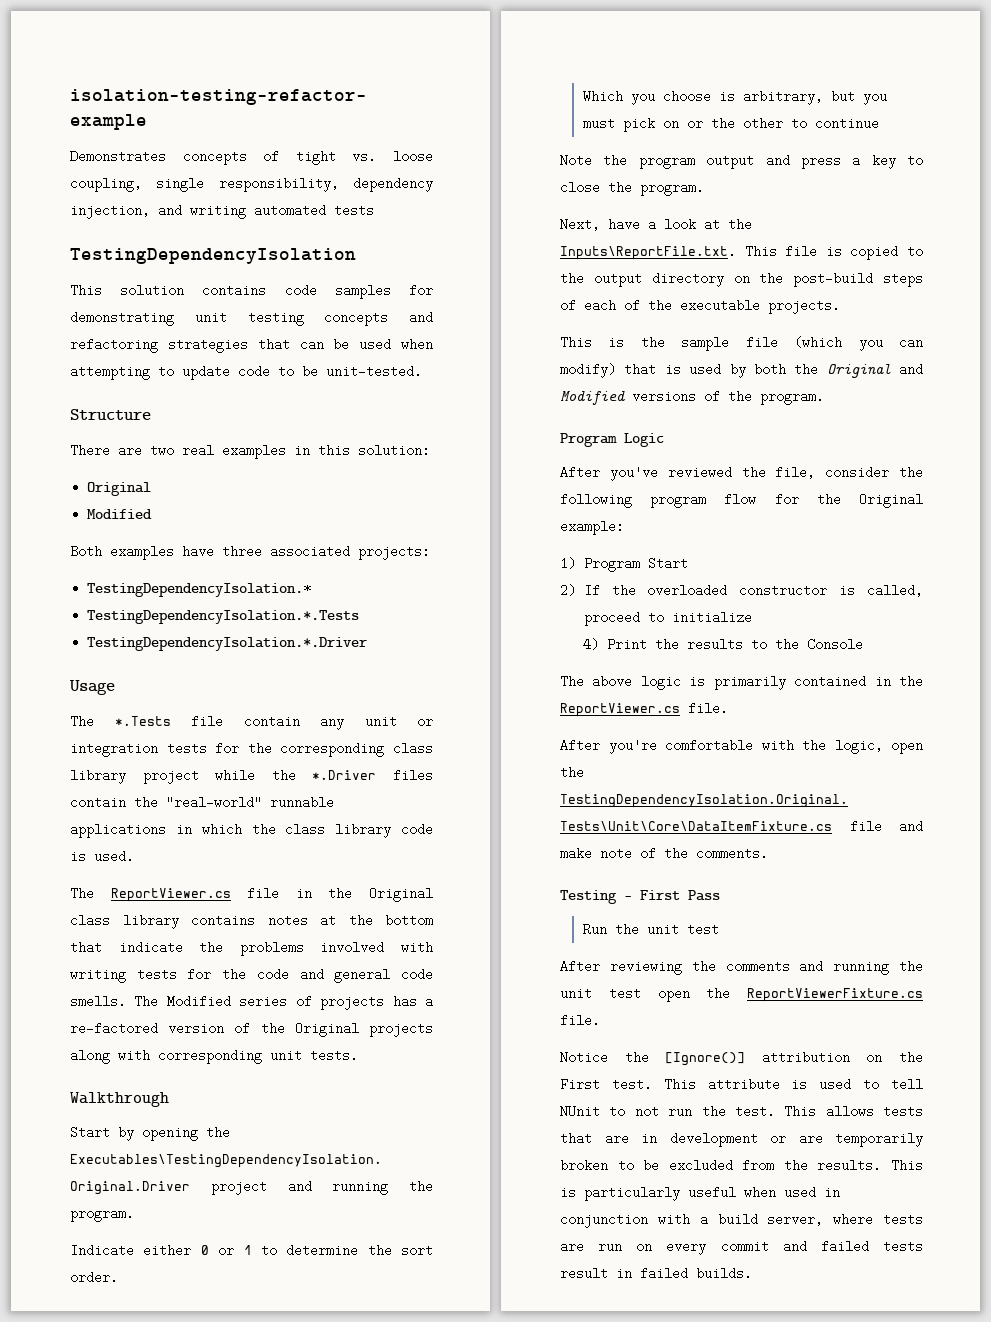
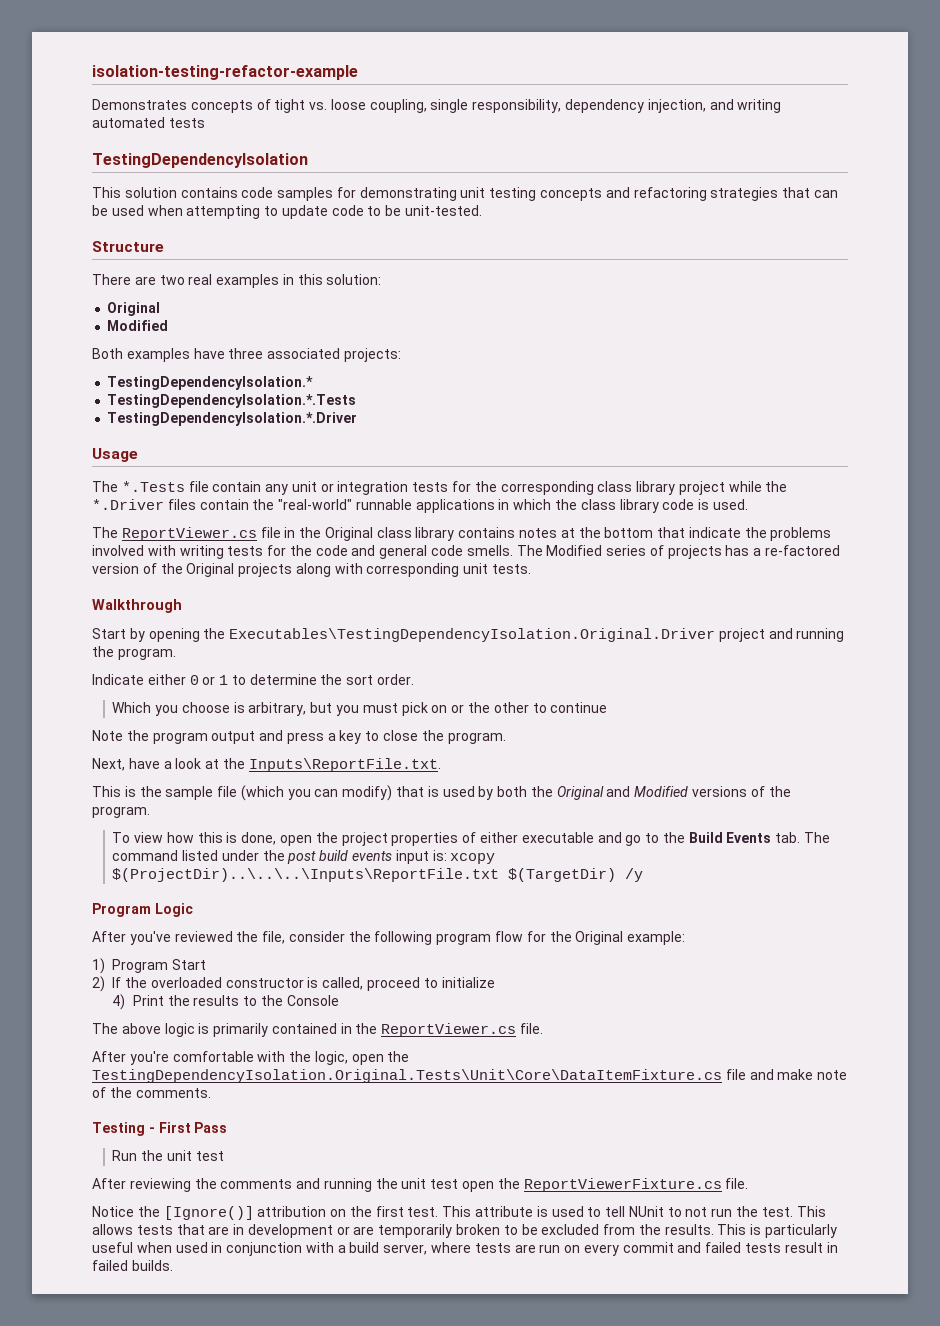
[744,245,923,260] [560,272,923,287] [560,299,840,314] This file is copied to the output directory on the post-build steps of each of the executable projects. -> (441, 765) none
(824, 397) none -> [112,832,830,846] [112,850,496,864] [112,868,644,882] // To view how this is done, open the project properties of either executable and go to the Build Events tab. The command listed under the post build events input is: xcopy $(ProjectDir)..\..\..\Inputs\ReportFile.txt $(TargetDir) /y
[560,1078,600,1091] First -> [375,1206,404,1217] first

